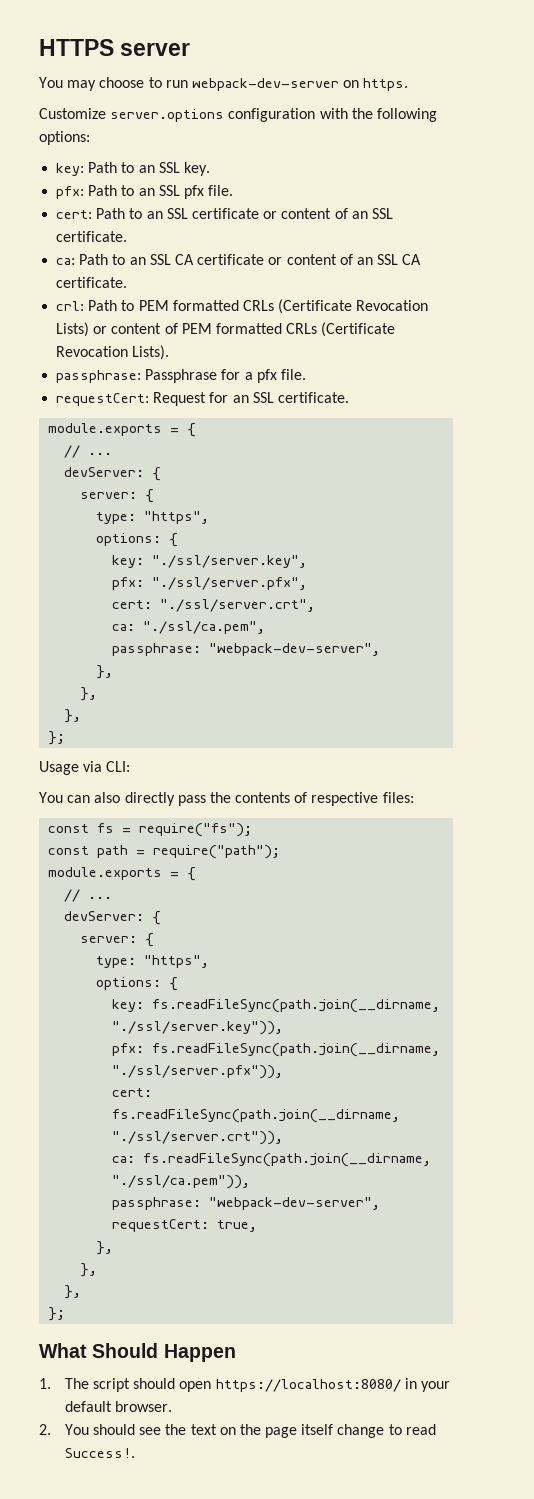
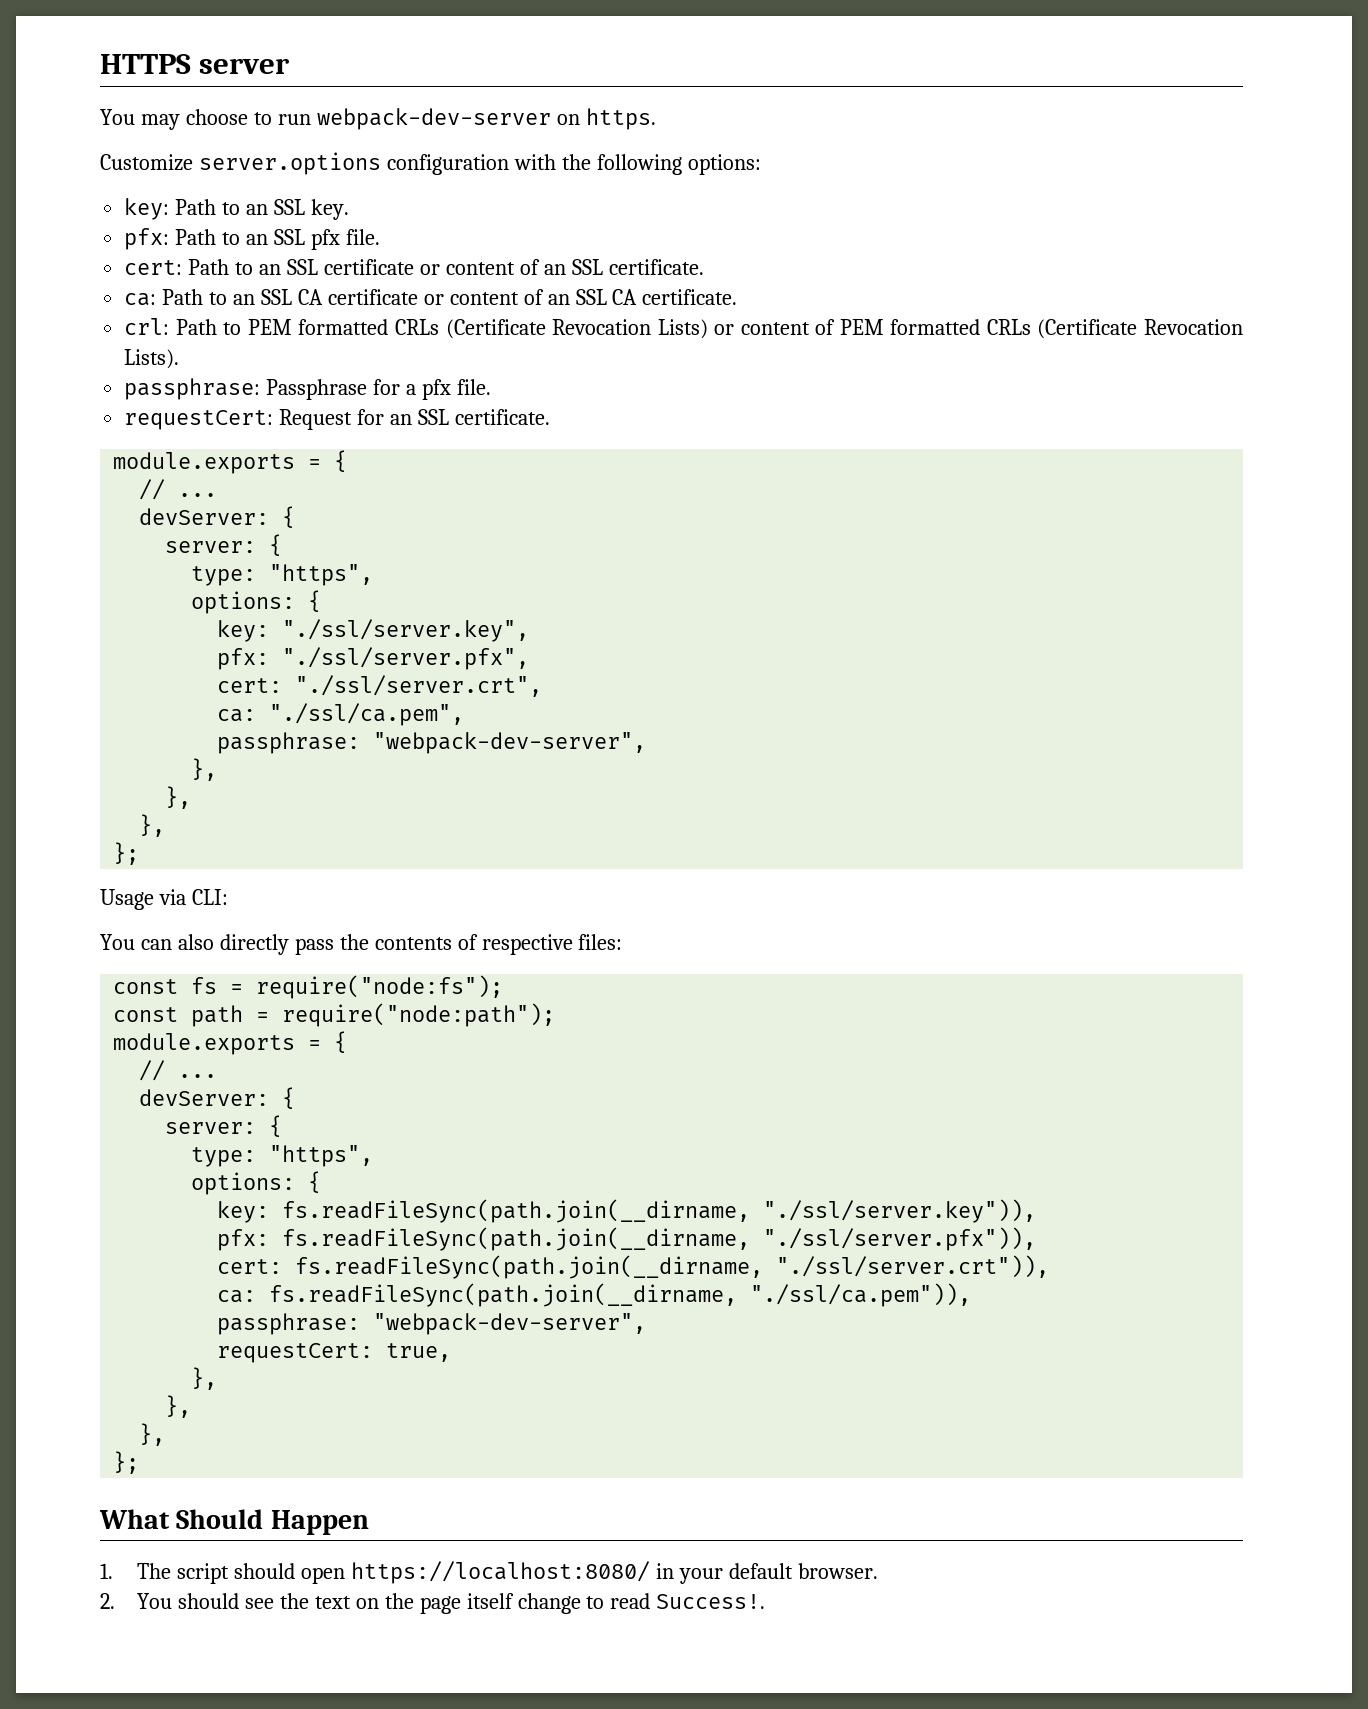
[139,823,253,837] require("fs"); -> [256,975,504,999] require("node:fs");
[153,845,281,859] require("path"); -> [282,1003,556,1027] require("node:path");

